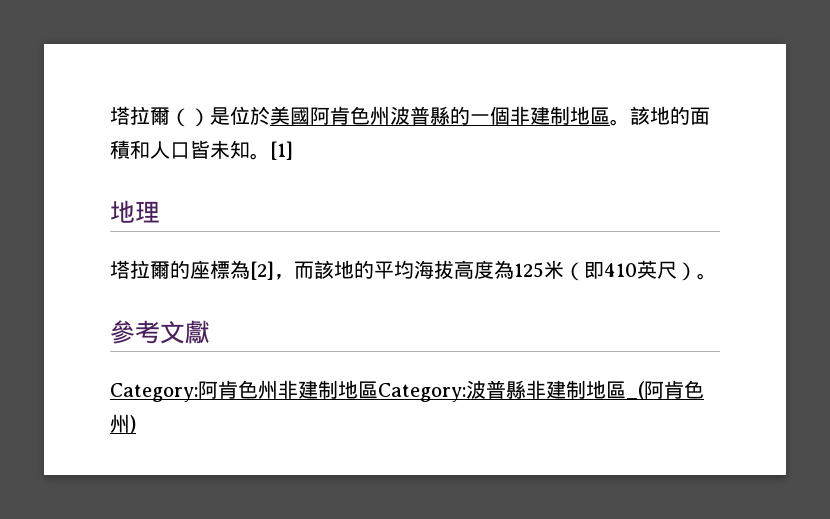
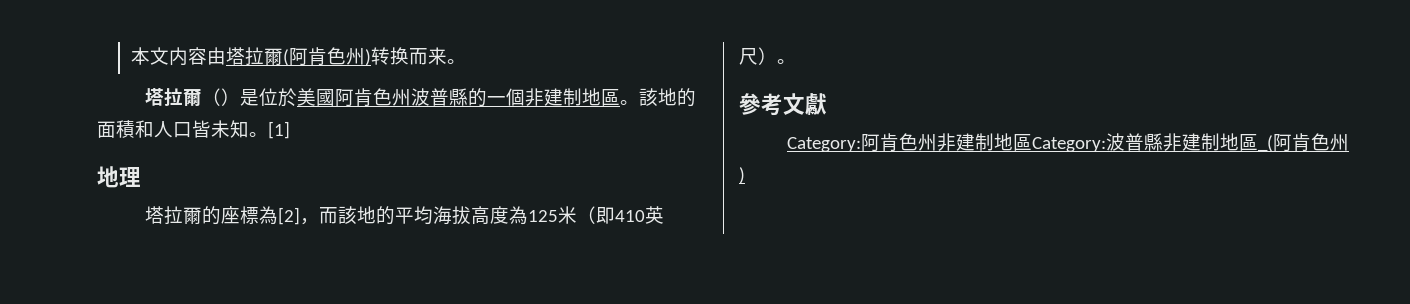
(110, 115) none -> [130,47,466,66] 本文内容由塔拉爾(阿肯色州)转换而来。 //

